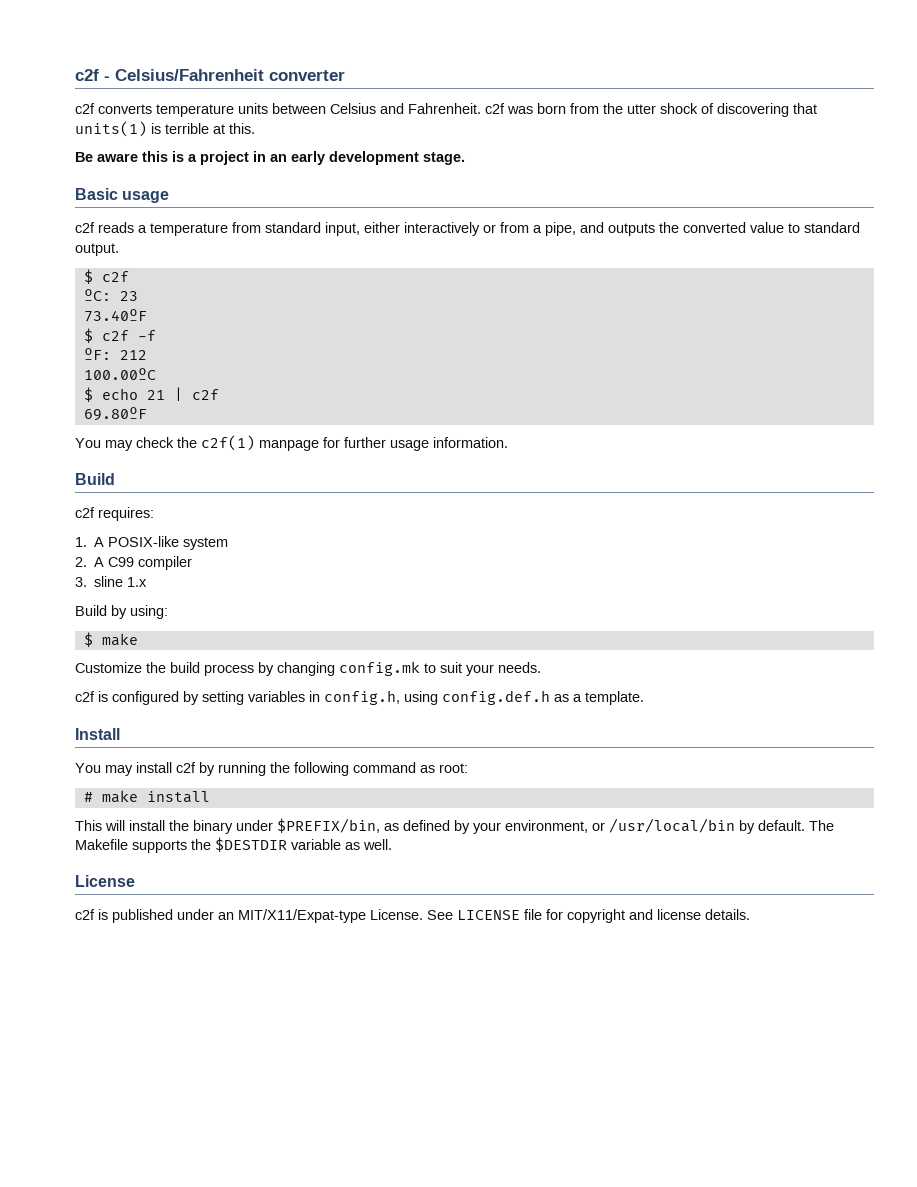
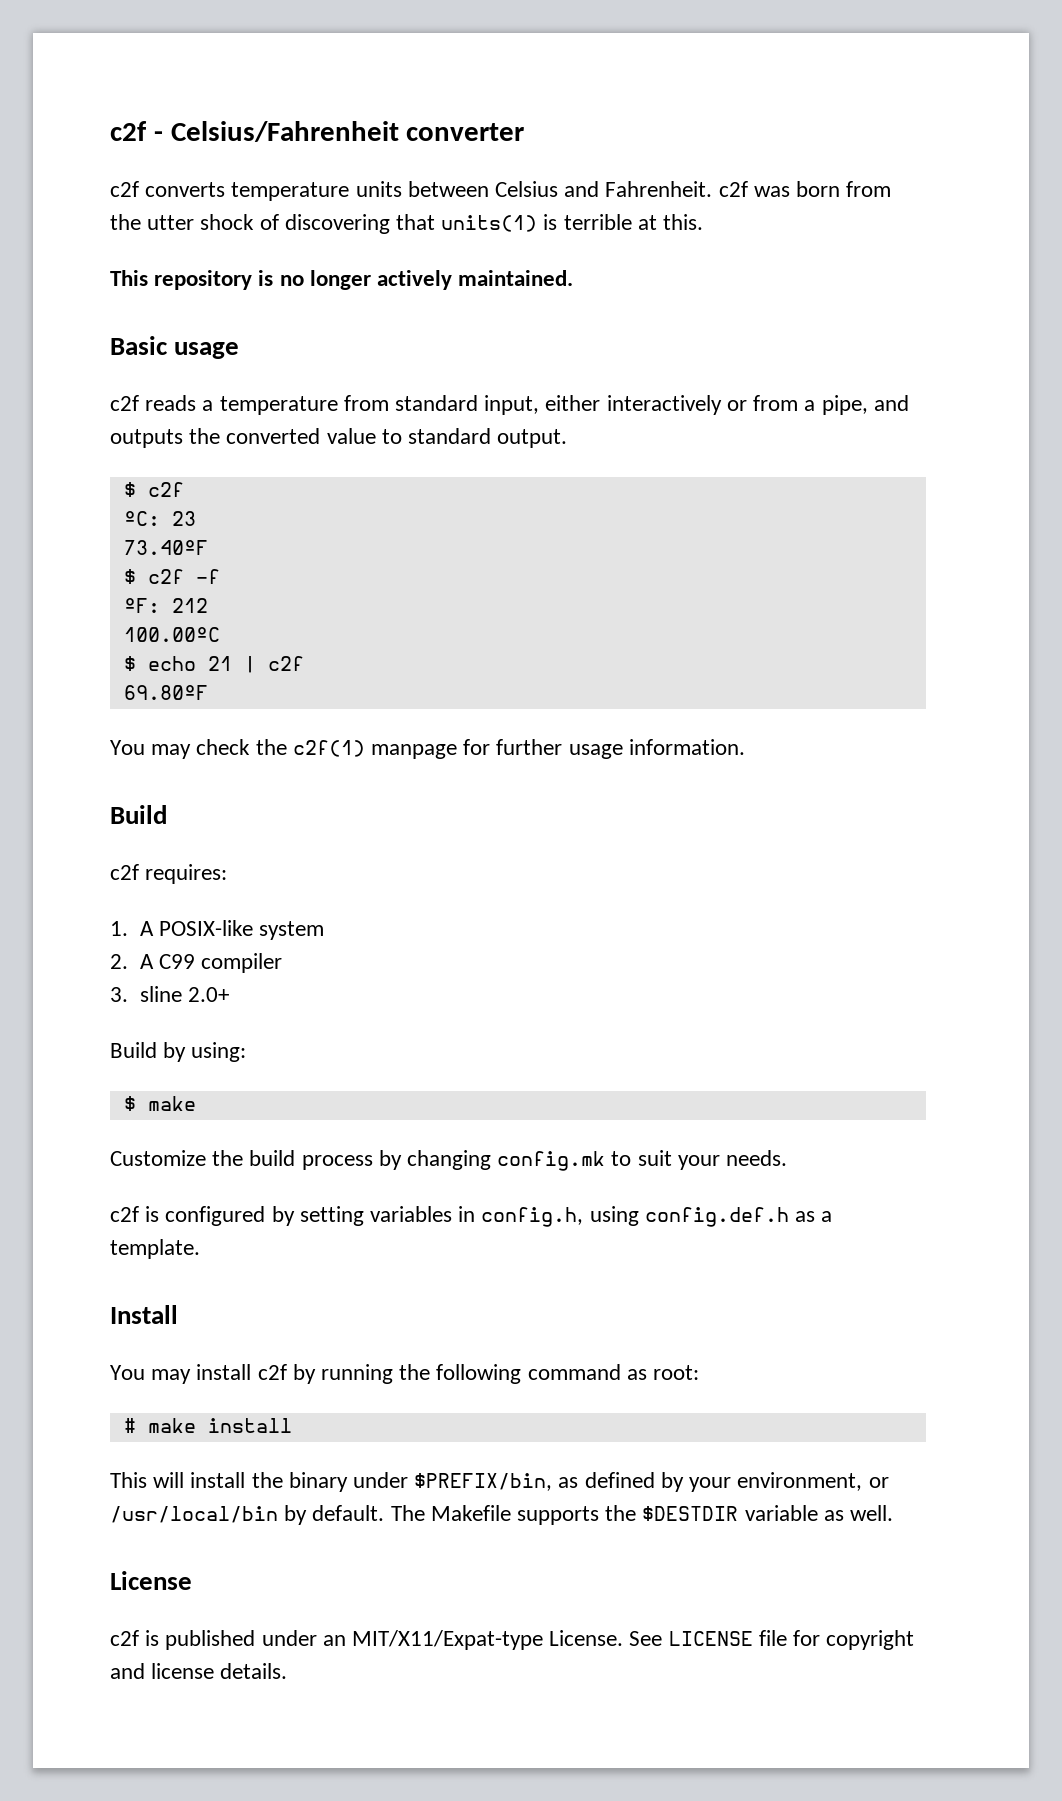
[75,151,465,165] Be aware this is a project in an early development stage. -> [110,270,574,290] This repository is no longer actively maintained.
[127,577,148,587] 1.x -> [187,987,229,1002] 2.0+

